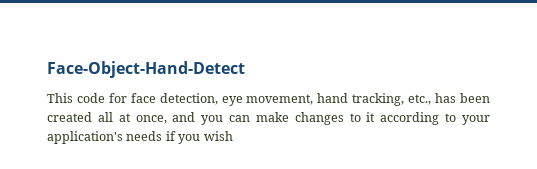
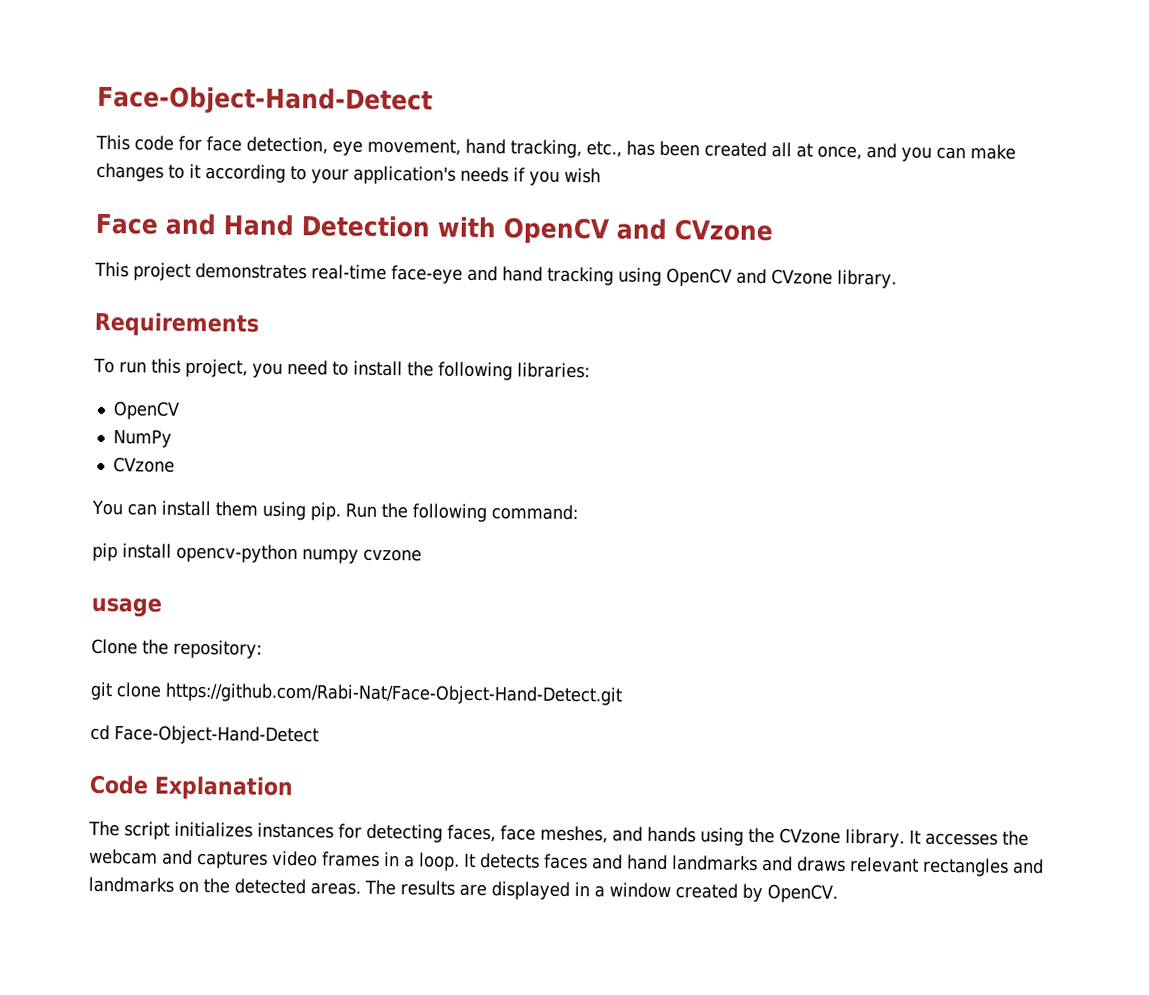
(233, 136) none -> [95,213,773,245] [94,261,897,289] [94,311,259,337] [93,357,590,381] [112,401,179,420] [112,429,172,448] [112,457,175,473] [91,499,578,523] [92,542,422,564] [91,597,162,617] [91,638,262,659] [90,681,622,706] [90,724,319,746] [89,774,294,801] [88,820,1029,848] [89,848,1044,877] [88,876,838,903] // Face and Hand Detection with OpenCV and CVzone // This project demonstrates real-time face-eye and hand tracking using OpenCV and CVzone library. // Requirements // To run this project, you need to install the following libraries: // OpenCV // NumPy // CVzone // You can install them using pip. Run the following command: // pip install opencv-python numpy cvzone // usage // Clone the repository: // git clone https://github.com/Rabi-Nat/Face-Object-Hand-Detect.git // cd Face-Object-Hand-Detect // Code Explanation // The script initializes instances for detecting faces, face meshes, and hands using the CVzone library. It accesses the webcam and captures video frames in a loop. It detects faces and hand landmarks and draws relevant rectangles and landmarks on the detected areas. The results are displayed in a window created by OpenCV.

